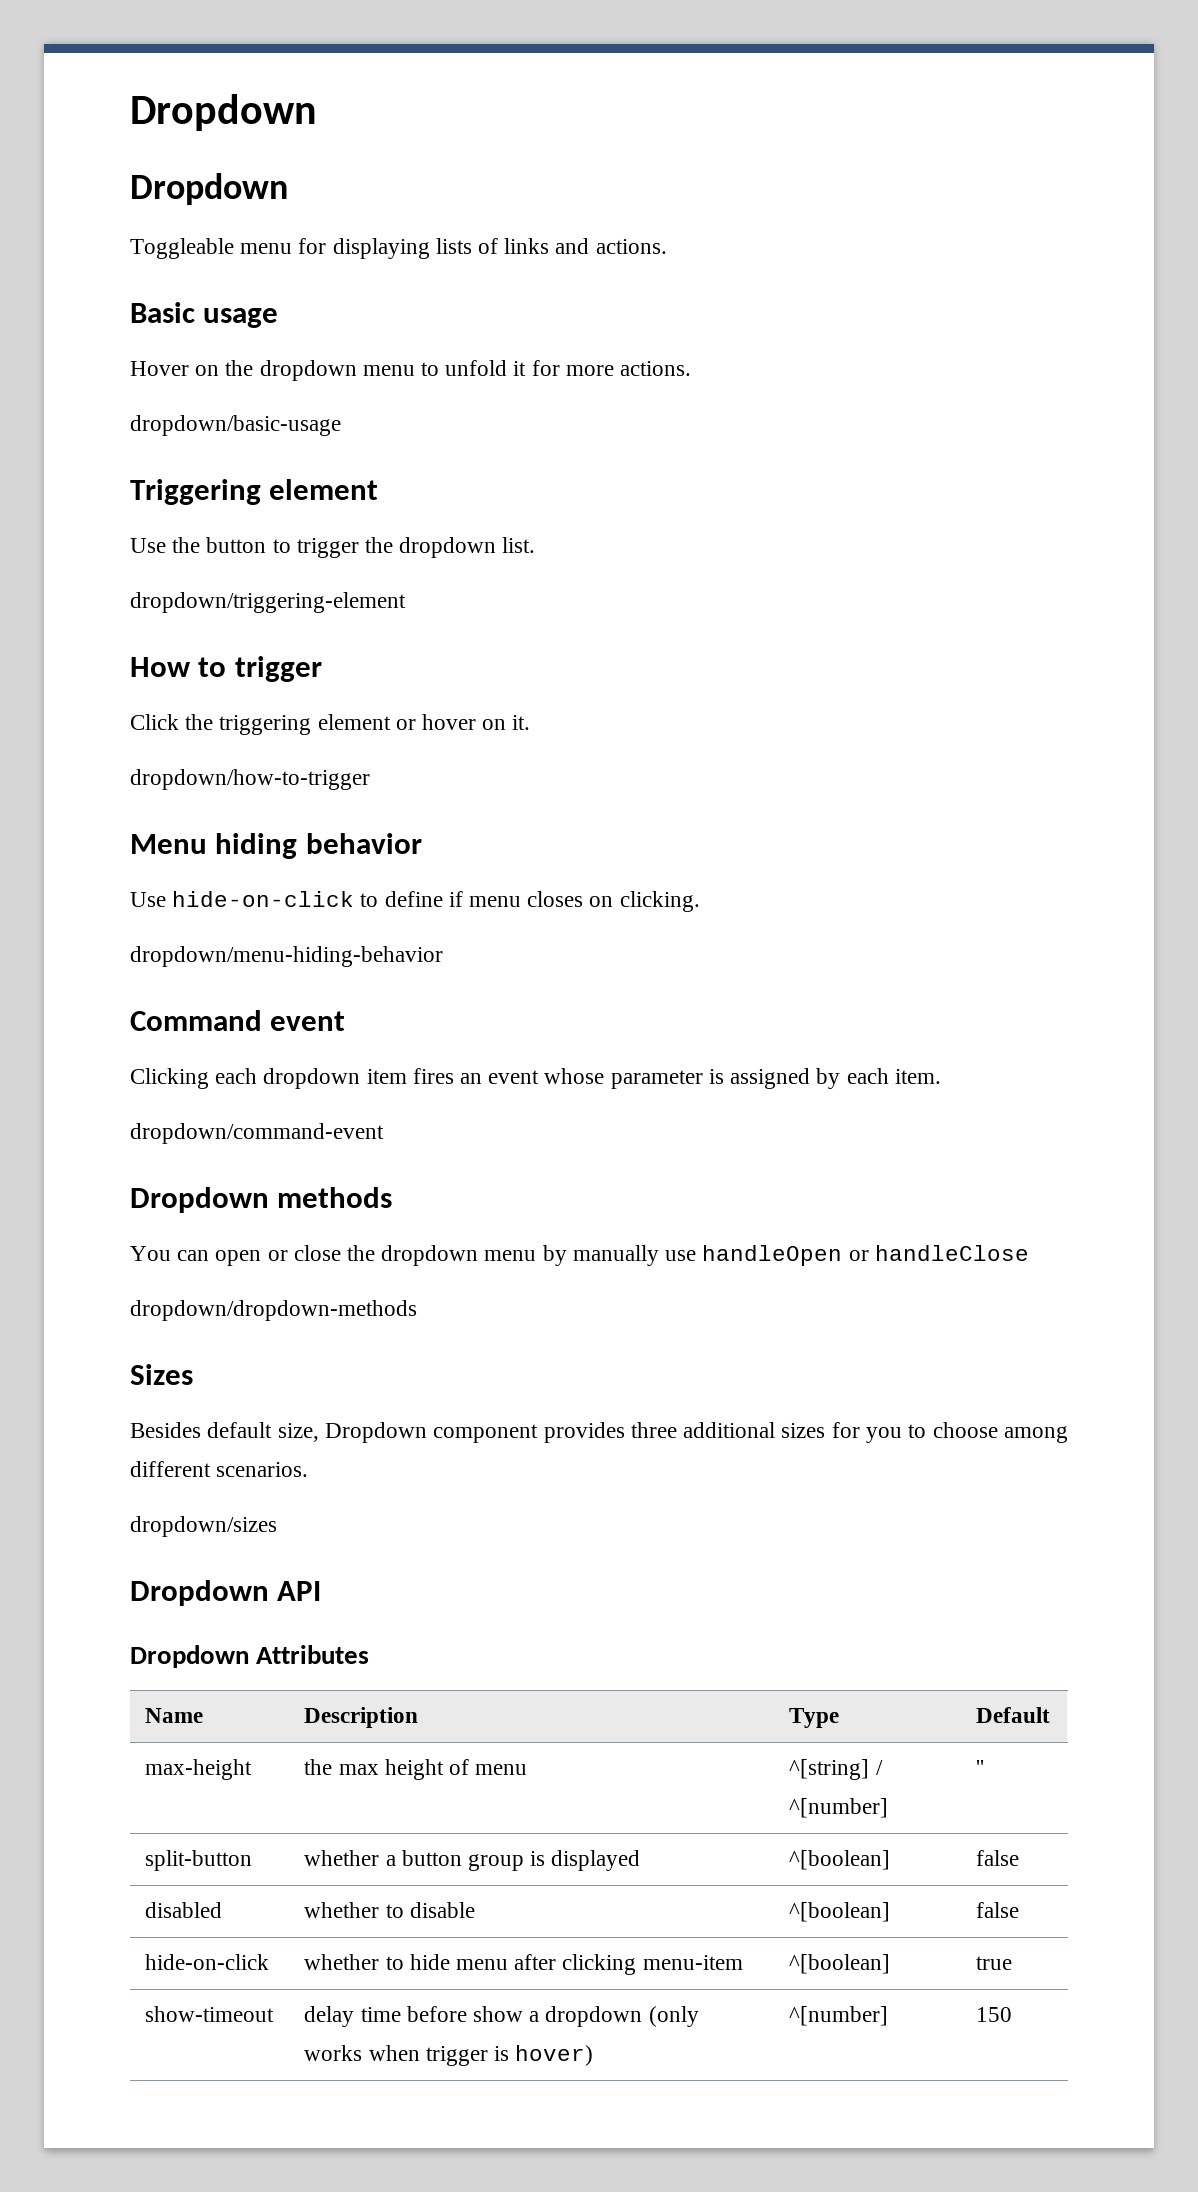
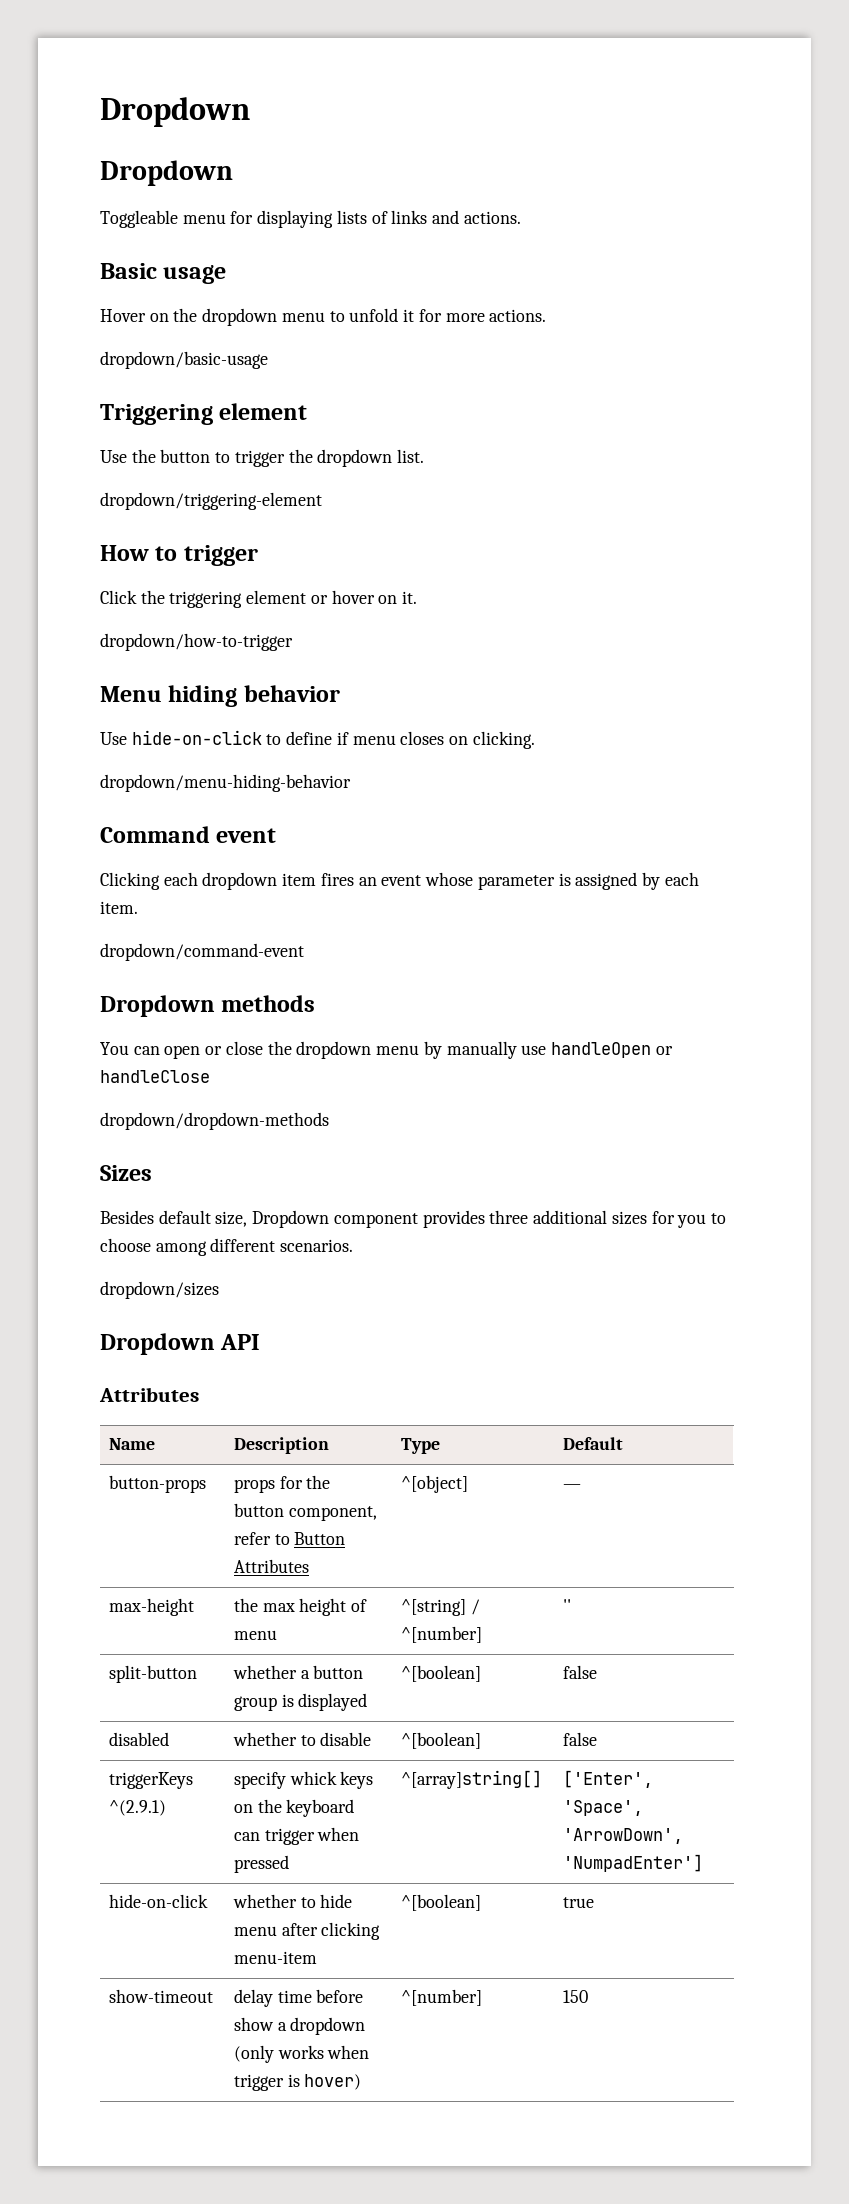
[130,1645,249,1668] Dropdown -> (261, 1342) none
(1051, 1715) none -> [108,1475,206,1493] [233,1475,331,1493] [233,1503,377,1521] [233,1532,346,1545] [233,1559,309,1573] [400,1475,468,1493] [562,1484,581,1489] // button-props | props for the button component, refer to Button Attributes | ^[object] | —
(1020, 1910) none -> [108,1772,193,1789] [108,1800,166,1816] [233,1771,374,1789] [233,1799,355,1817] [233,1827,360,1845] [233,1855,289,1873] [400,1770,542,1789] [562,1770,653,1788] [562,1800,643,1816] [562,1828,683,1844] [562,1854,703,1872] // triggerKeys ^(2.9.1) | specify whick keys on the keyboard can trigger when pressed | ^[array]string[] | ['Enter', 'Space', 'ArrowDown', 'NumpadEnter']

